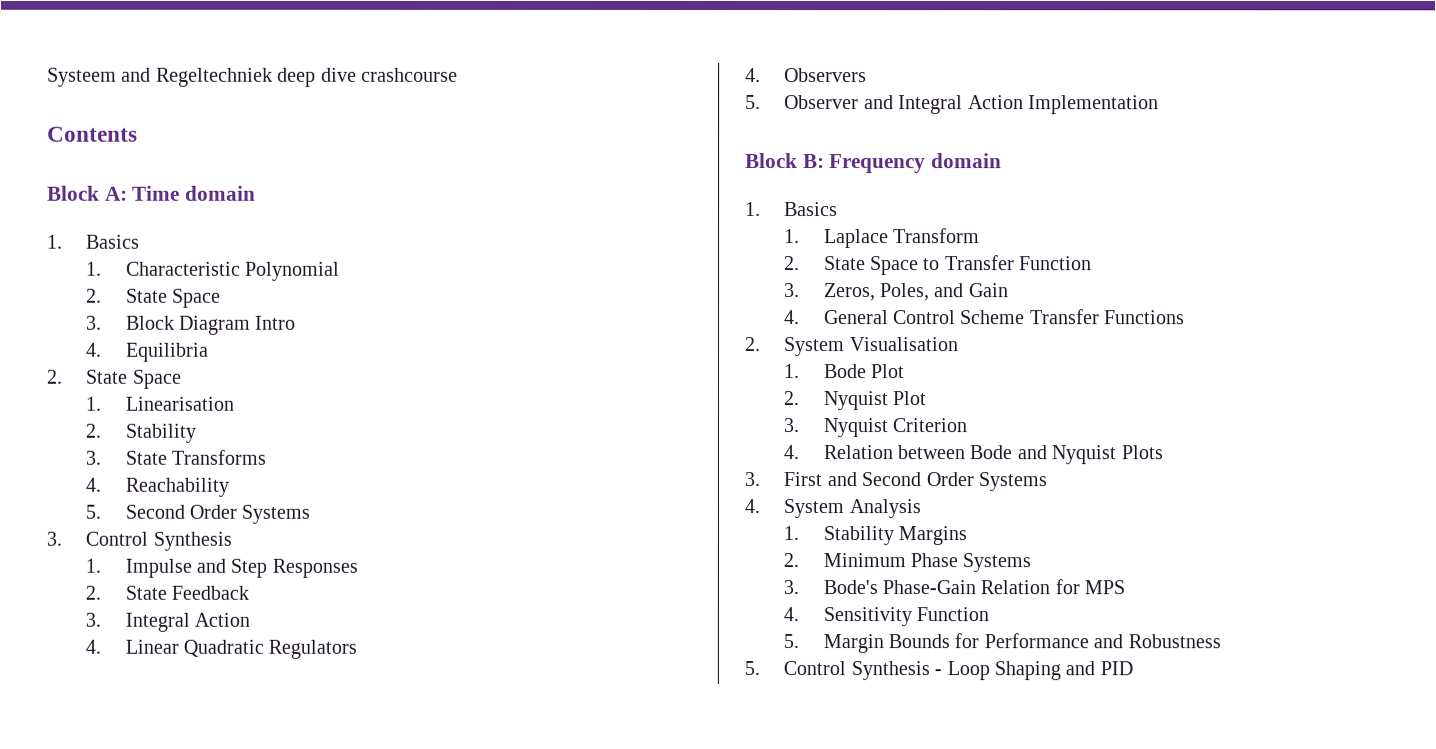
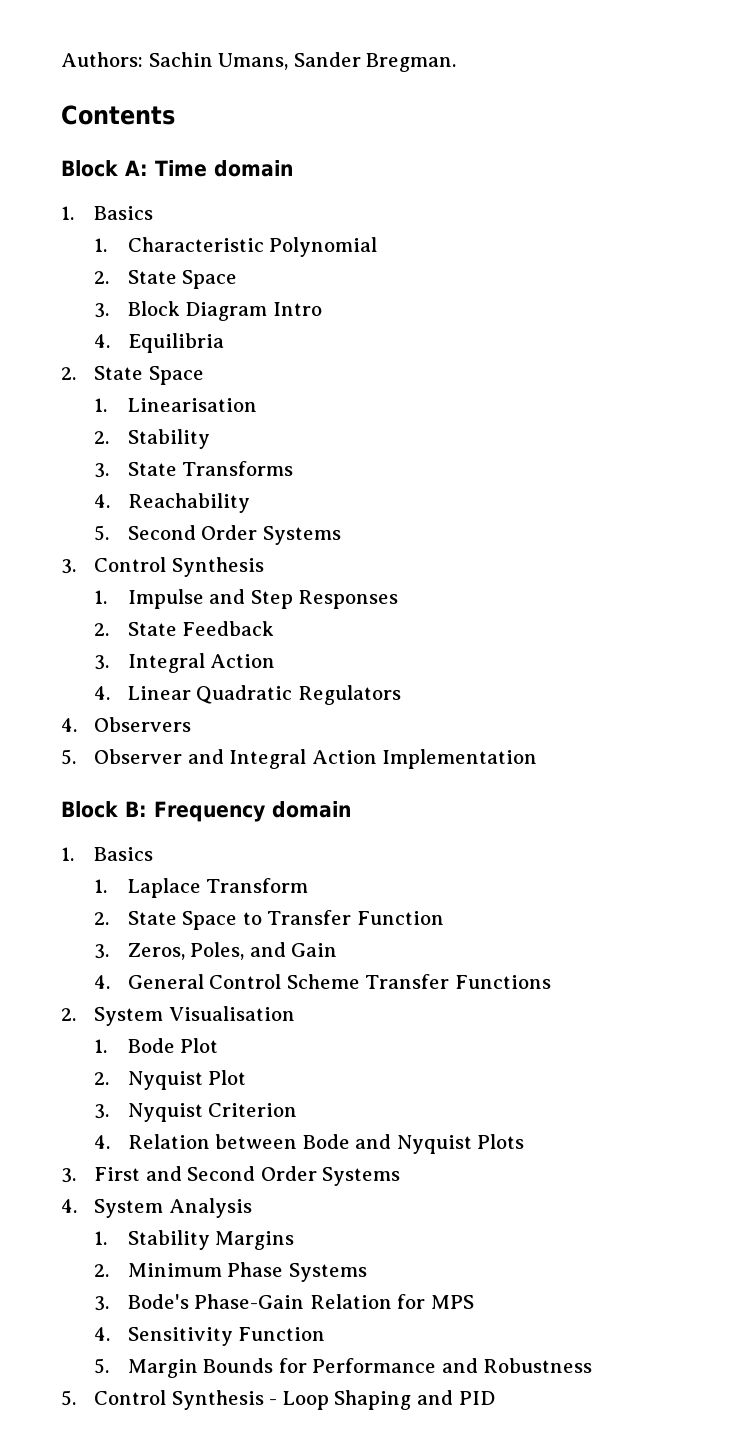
[47,67,458,87] Systeem and Regeltechniek deep dive crashcourse -> [61,52,457,72] Authors: Sachin Umans, Sander Bregman.

